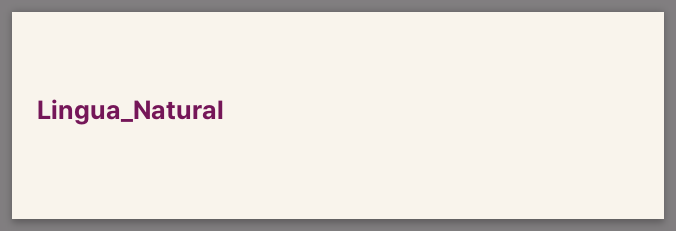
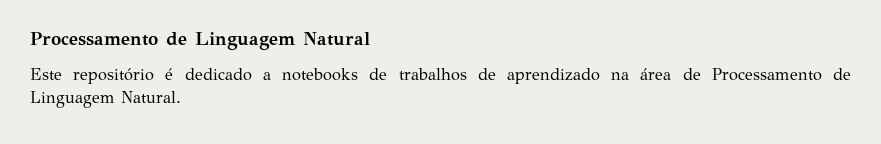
[37,99,224,125] Lingua_Natural -> [30,32,370,50] [30,68,851,84] [30,91,181,108] Processamento de Linguagem Natural // Este repositório é dedicado a notebooks de trabalhos de aprendizado na área de Processamento de Linguagem Natural.

